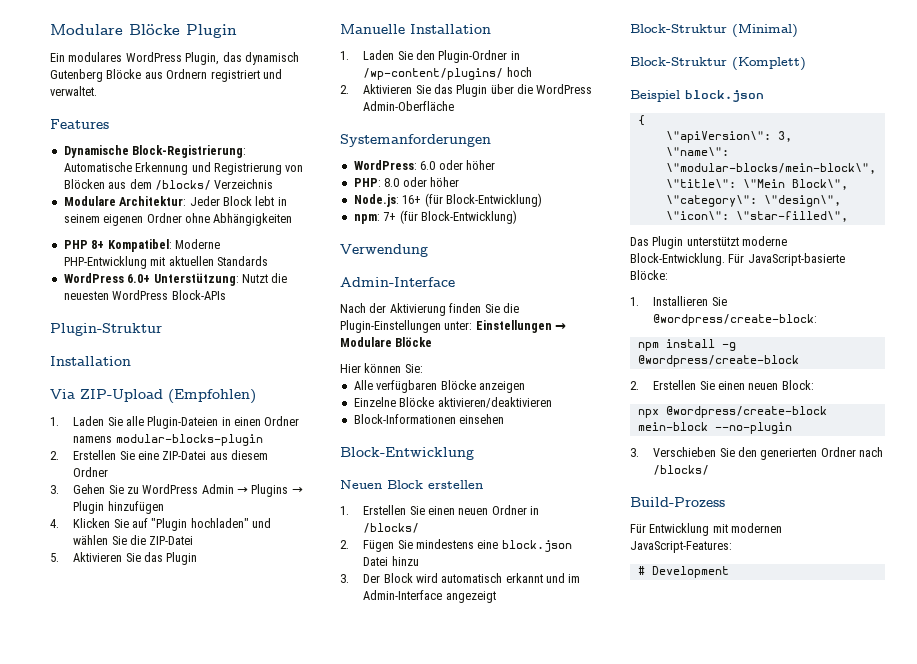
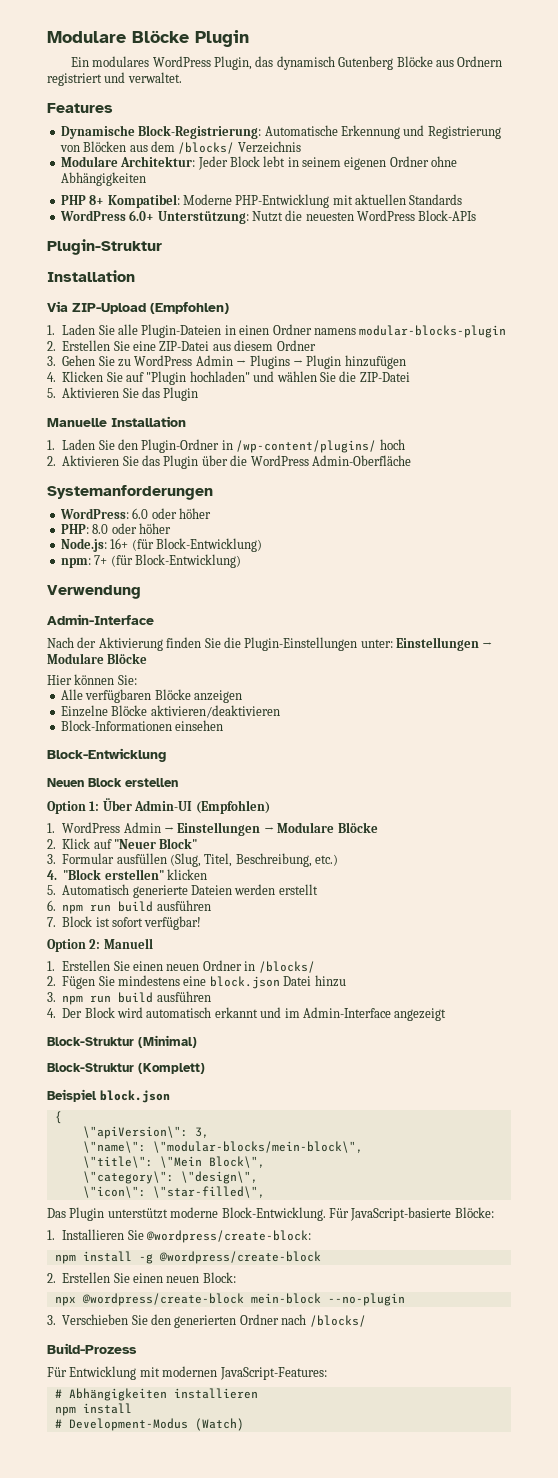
(483, 484) none -> [47,798,270,814] [47,822,378,836] [47,838,198,849] [47,853,339,867] [47,869,207,880] [47,884,318,898] [47,900,211,914] [47,916,202,930] [47,938,153,952] // Option 1: Über Admin-UI (Empfohlen) // 1. WordPress Admin → Einstellungen → Modulare Blöcke // 2. Klick auf "Neuer Block" // 3. Formular ausfüllen (Slug, Titel, Beschreibung, etc.) // 4. "Block erstellen" klicken // 5. Automatisch generierte Dateien werden erstellt // 6. npm run build ausführen // 7. Block ist sofort verfügbar! // Option 2: Manuell
(349, 578) none -> [62,991,211,1005] [47,1008,56,1018] npm run build ausführen // 4.
[651,566,729,578] Development -> [68,1388,258,1401] [54,1403,132,1416] [54,1418,244,1431] Abhängigkeiten installieren // npm install // # Development-Modus (Watch)

